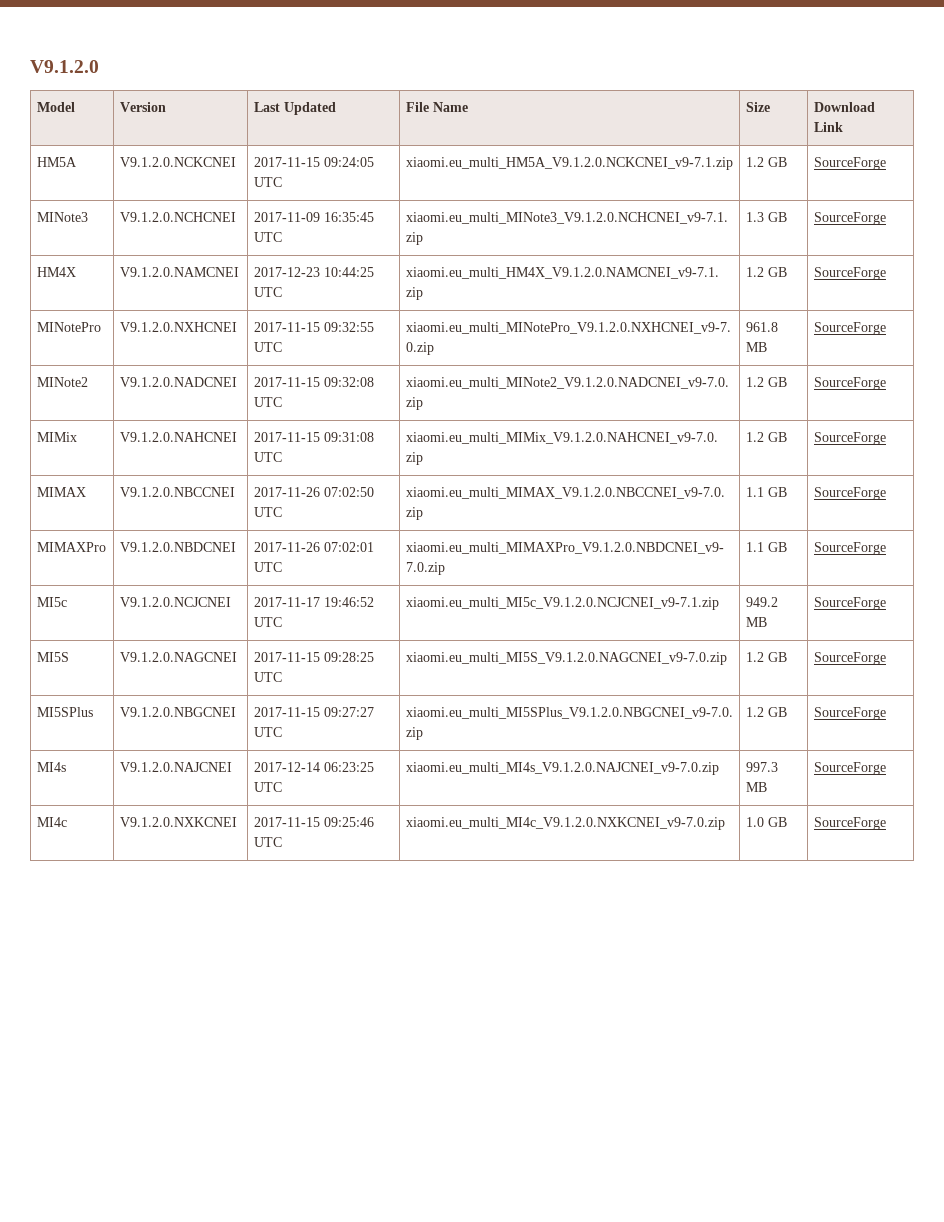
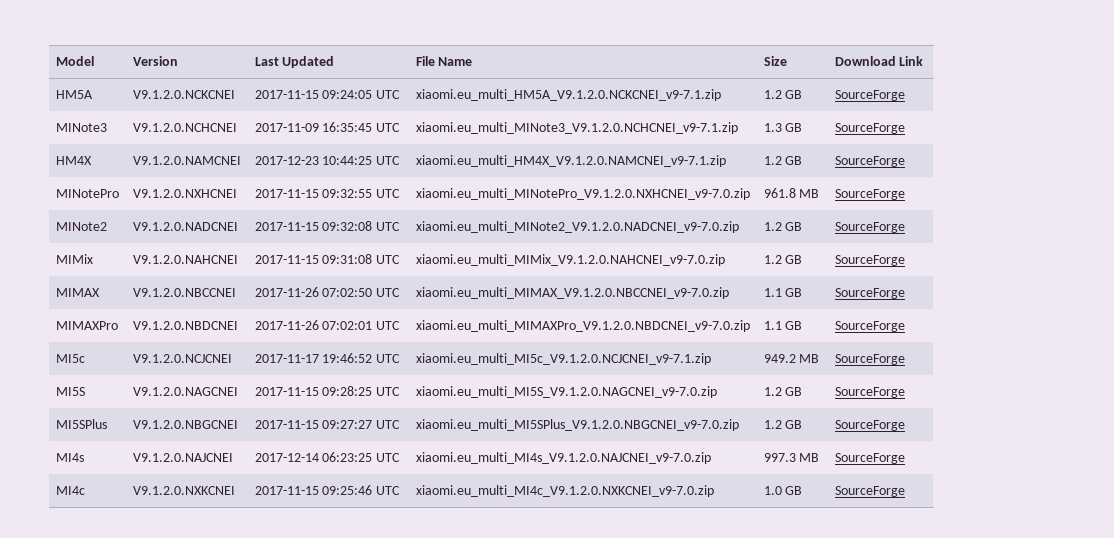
[30,60,99,73] V9.1.2.0 // -> (55, 61) none

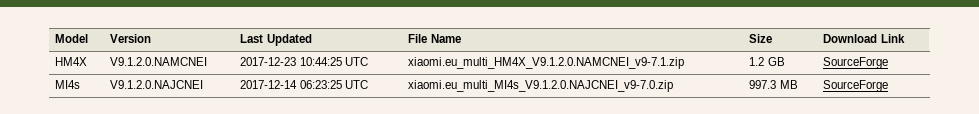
[55,90,93,99] [132,90,235,99] [254,90,401,99] [415,89,721,101] [763,90,803,99] [834,90,905,101] [55,123,107,132] [132,123,237,132] [254,122,401,132] [415,122,738,134] [763,123,803,132] [834,123,905,134] // HM5A | V9.1.2.0.NCKCNEI | 2017-11-15 09:24:05 UTC | xiaomi.eu_multi_HM5A_V9.1.2.0.NCKCNEI_v9-7.1.zip | 1.2 GB | SourceForge // MINote3 | V9.1.2.0.NCHCNEI | 2017-11-09 16:35:45 UTC | xiaomi.eu_multi_MINote3_V9.1.2.0.NCHCNEI_v9-7.1.zip | 1.3 GB | SourceForge -> (905, 38) none
[55,189,119,198] [132,189,237,198] [254,189,401,198] [415,188,750,200] [763,188,820,198] [834,189,905,200] [55,222,107,231] [132,222,238,231] [254,221,401,231] [415,221,739,233] [763,222,803,231] [834,222,905,233] [55,254,93,264] [132,255,238,264] [254,254,401,264] [415,254,725,266] [763,255,803,264] [834,255,905,266] [55,288,100,297] [132,288,236,297] [254,287,401,297] [415,287,729,299] [763,288,803,297] [834,288,905,299] [55,321,118,330] [132,321,238,330] [254,320,401,330] [415,320,750,332] [763,321,803,330] [834,321,905,332] [55,354,85,363] [132,354,232,363] [254,353,401,363] [415,353,711,365] [763,354,820,363] [834,354,905,365] [55,387,85,396] [132,387,238,396] [254,386,401,396] [415,386,717,398] [763,387,803,396] [834,387,905,398] [55,419,107,429] [132,420,238,429] [254,420,401,429] [415,419,739,431] [763,420,803,429] [834,420,905,431] // MINotePro | V9.1.2.0.NXHCNEI | 2017-11-15 09:32:55 UTC | xiaomi.eu_multi_MINotePro_V9.1.2.0.NXHCNEI_v9-7.0.zip | 961.8 MB | SourceForge // MINote2 | V9.1.2.0.NADCNEI | 2017-11-15 09:32:08 UTC | xiaomi.eu_multi_MINote2_V9.1.2.0.NADCNEI_v9-7.0.zip | 1.2 GB | SourceForge // MIMix | V9.1.2.0.NAHCNEI | 2017-11-15 09:31:08 UTC | xiaomi.eu_multi_MIMix_V9.1.2.0.NAHCNEI_v9-7.0.zip | 1.2 GB | SourceForge // MIMAX | V9.1.2.0.NBCCNEI | 2017-11-26 07:02:50 UTC | xiaomi.eu_multi_MIMAX_V9.1.2.0.NBCCNEI_v9-7.0.zip | 1.1 GB | SourceForge // MIMAXPro | V9.1.2.0.NBDCNEI | 2017-11-26 07:02:01 UTC | xiaomi.eu_multi_MIMAXPro_V9.1.2.0.NBDCNEI_v9-7.0.zip | 1.1 GB | SourceForge // MI5c | V9.1.2.0.NCJCNEI | 2017-11-17 19:46:52 UTC | xiaomi.eu_multi_MI5c_V9.1.2.0.NCJCNEI_v9-7.1.zip | 949.2 MB | SourceForge // MI5S | V9.1.2.0.NAGCNEI | 2017-11-15 09:28:25 UTC | xiaomi.eu_multi_MI5S_V9.1.2.0.NAGCNEI_v9-7.0.zip | 1.2 GB | SourceForge // MI5SPlus | V9.1.2.0.NBGCNEI | 2017-11-15 09:27:27 UTC | xiaomi.eu_multi_MI5SPlus_V9.1.2.0.NBGCNEI_v9-7.0.zip | 1.2 GB | SourceForge -> (889, 63) none
[55,486,85,495] [132,486,235,495] [254,485,401,495] [415,485,714,497] [763,486,803,495] [834,486,905,497] // MI4c | V9.1.2.0.NXKCNEI | 2017-11-15 09:25:46 UTC | xiaomi.eu_multi_MI4c_V9.1.2.0.NXKCNEI_v9-7.0.zip | 1.0 GB | SourceForge -> (889, 86) none

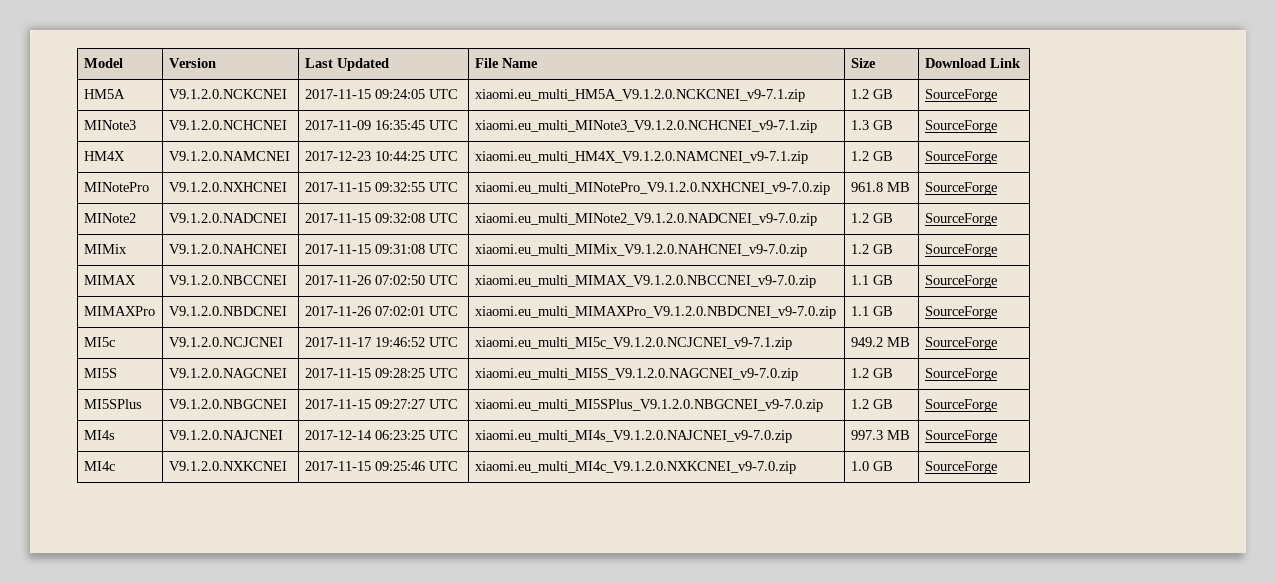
(905, 38) none -> [83,89,125,99] [168,89,287,99] [304,89,458,99] [474,89,805,102] [850,89,893,99] [924,89,997,102] [83,120,136,130] [168,120,287,130] [304,120,458,130] [474,120,817,133] [850,120,893,130] [924,120,997,133] // HM5A | V9.1.2.0.NCKCNEI | 2017-11-15 09:24:05 UTC | xiaomi.eu_multi_HM5A_V9.1.2.0.NCKCNEI_v9-7.1.zip | 1.2 GB | SourceForge // MINote3 | V9.1.2.0.NCHCNEI | 2017-11-09 16:35:45 UTC | xiaomi.eu_multi_MINote3_V9.1.2.0.NCHCNEI_v9-7.1.zip | 1.3 GB | SourceForge
(889, 63) none -> [83,182,149,192] [168,182,287,192] [304,182,458,192] [474,182,830,195] [850,182,910,192] [924,182,997,195] [83,213,136,223] [168,213,287,223] [304,213,458,223] [474,213,817,226] [850,213,893,223] [924,213,997,226] [83,244,127,254] [168,244,287,254] [304,244,458,254] [474,244,807,257] [850,244,893,254] [924,244,997,257] [83,275,136,285] [168,275,287,285] [304,275,458,285] [474,275,816,288] [850,275,893,285] [924,275,997,288] [83,306,155,316] [168,306,287,316] [304,306,458,316] [474,306,836,319] [850,306,893,316] [924,306,997,319] [83,337,115,347] [168,337,283,347] [304,337,458,347] [474,337,792,350] [850,337,910,347] [924,337,997,350] [83,368,117,378] [168,368,287,378] [304,368,458,378] [474,368,798,381] [850,368,893,378] [924,368,997,381] [83,399,142,409] [168,399,287,409] [304,399,458,409] [474,399,823,412] [850,399,893,409] [924,399,997,412] // MINotePro | V9.1.2.0.NXHCNEI | 2017-11-15 09:32:55 UTC | xiaomi.eu_multi_MINotePro_V9.1.2.0.NXHCNEI_v9-7.0.zip | 961.8 MB | SourceForge // MINote2 | V9.1.2.0.NADCNEI | 2017-11-15 09:32:08 UTC | xiaomi.eu_multi_MINote2_V9.1.2.0.NADCNEI_v9-7.0.zip | 1.2 GB | SourceForge // MIMix | V9.1.2.0.NAHCNEI | 2017-11-15 09:31:08 UTC | xiaomi.eu_multi_MIMix_V9.1.2.0.NAHCNEI_v9-7.0.zip | 1.2 GB | SourceForge // MIMAX | V9.1.2.0.NBCCNEI | 2017-11-26 07:02:50 UTC | xiaomi.eu_multi_MIMAX_V9.1.2.0.NBCCNEI_v9-7.0.zip | 1.1 GB | SourceForge // MIMAXPro | V9.1.2.0.NBDCNEI | 2017-11-26 07:02:01 UTC | xiaomi.eu_multi_MIMAXPro_V9.1.2.0.NBDCNEI_v9-7.0.zip | 1.1 GB | SourceForge // MI5c | V9.1.2.0.NCJCNEI | 2017-11-17 19:46:52 UTC | xiaomi.eu_multi_MI5c_V9.1.2.0.NCJCNEI_v9-7.1.zip | 949.2 MB | SourceForge // MI5S | V9.1.2.0.NAGCNEI | 2017-11-15 09:28:25 UTC | xiaomi.eu_multi_MI5S_V9.1.2.0.NAGCNEI_v9-7.0.zip | 1.2 GB | SourceForge // MI5SPlus | V9.1.2.0.NBGCNEI | 2017-11-15 09:27:27 UTC | xiaomi.eu_multi_MI5SPlus_V9.1.2.0.NBGCNEI_v9-7.0.zip | 1.2 GB | SourceForge
(889, 86) none -> [83,461,115,471] [168,461,287,471] [304,461,458,471] [474,461,796,474] [850,461,893,471] [924,461,997,474] // MI4c | V9.1.2.0.NXKCNEI | 2017-11-15 09:25:46 UTC | xiaomi.eu_multi_MI4c_V9.1.2.0.NXKCNEI_v9-7.0.zip | 1.0 GB | SourceForge

